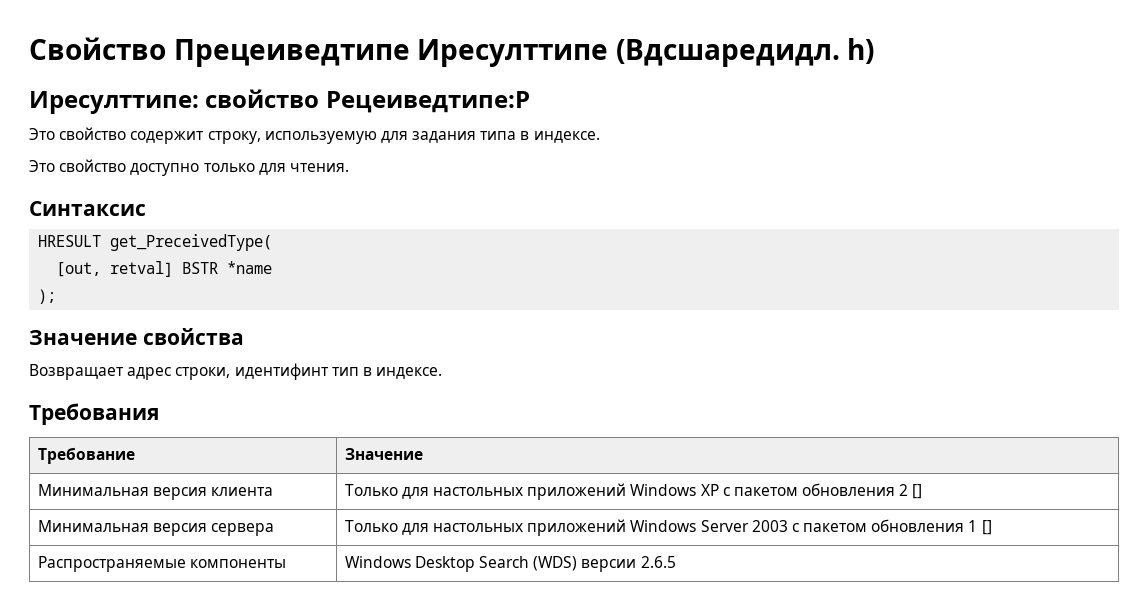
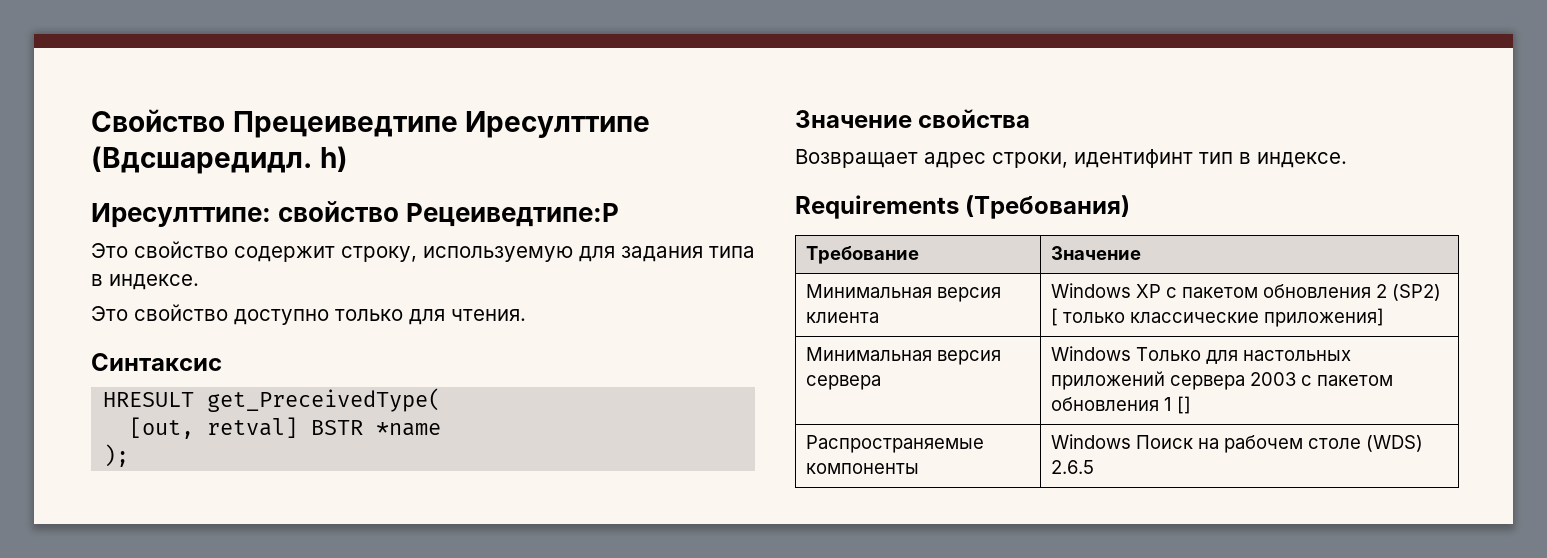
[29,403,159,425] Требования -> [795,195,1131,219] Requirements (Требования)
[344,483,627,500] Только для настольных приложений -> (880, 317) none
[912,484,923,499] [] -> [1392,284,1442,301] [1051,308,1385,327] (SP2) [ только классические приложения]
[344,519,749,536] Только для настольных приложений Windows Server -> [1051,346,1352,364] [1051,371,1246,390] Windows Только для настольных приложений сервера
[414,556,637,572] Desktop Search (WDS) версии -> [1136,435,1424,453] Поиск на рабочем столе (WDS)

